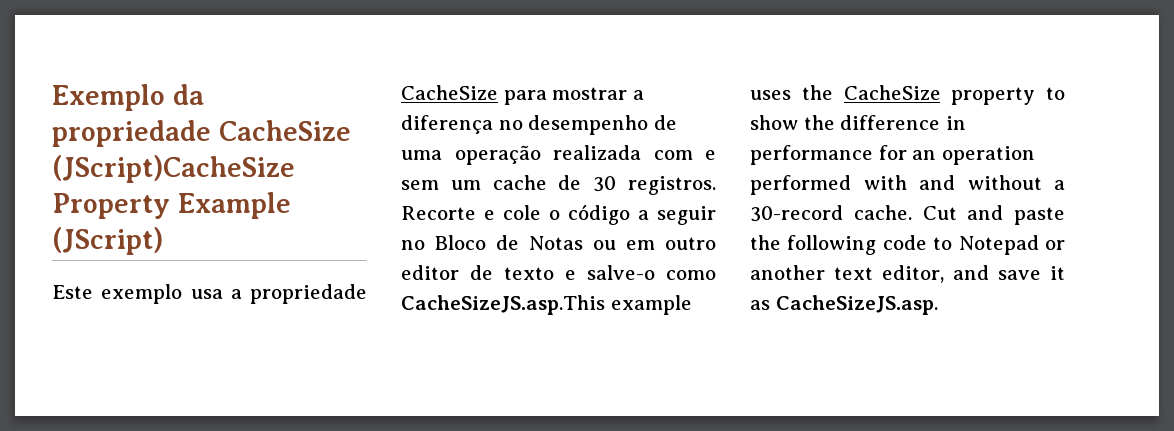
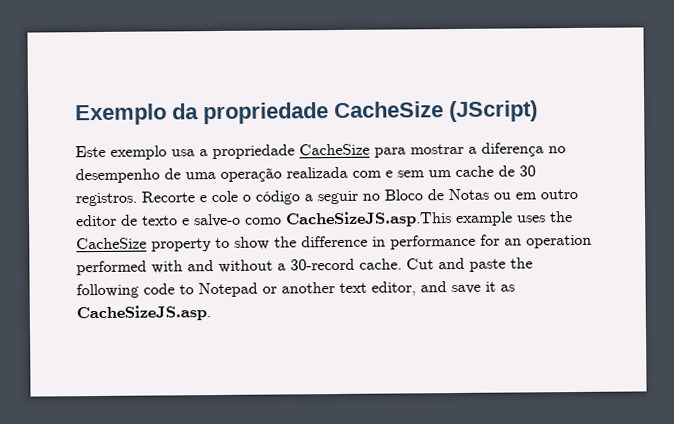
[52,155,295,183] [52,192,291,219] (JScript)CacheSize Property Example -> (444, 110) none

